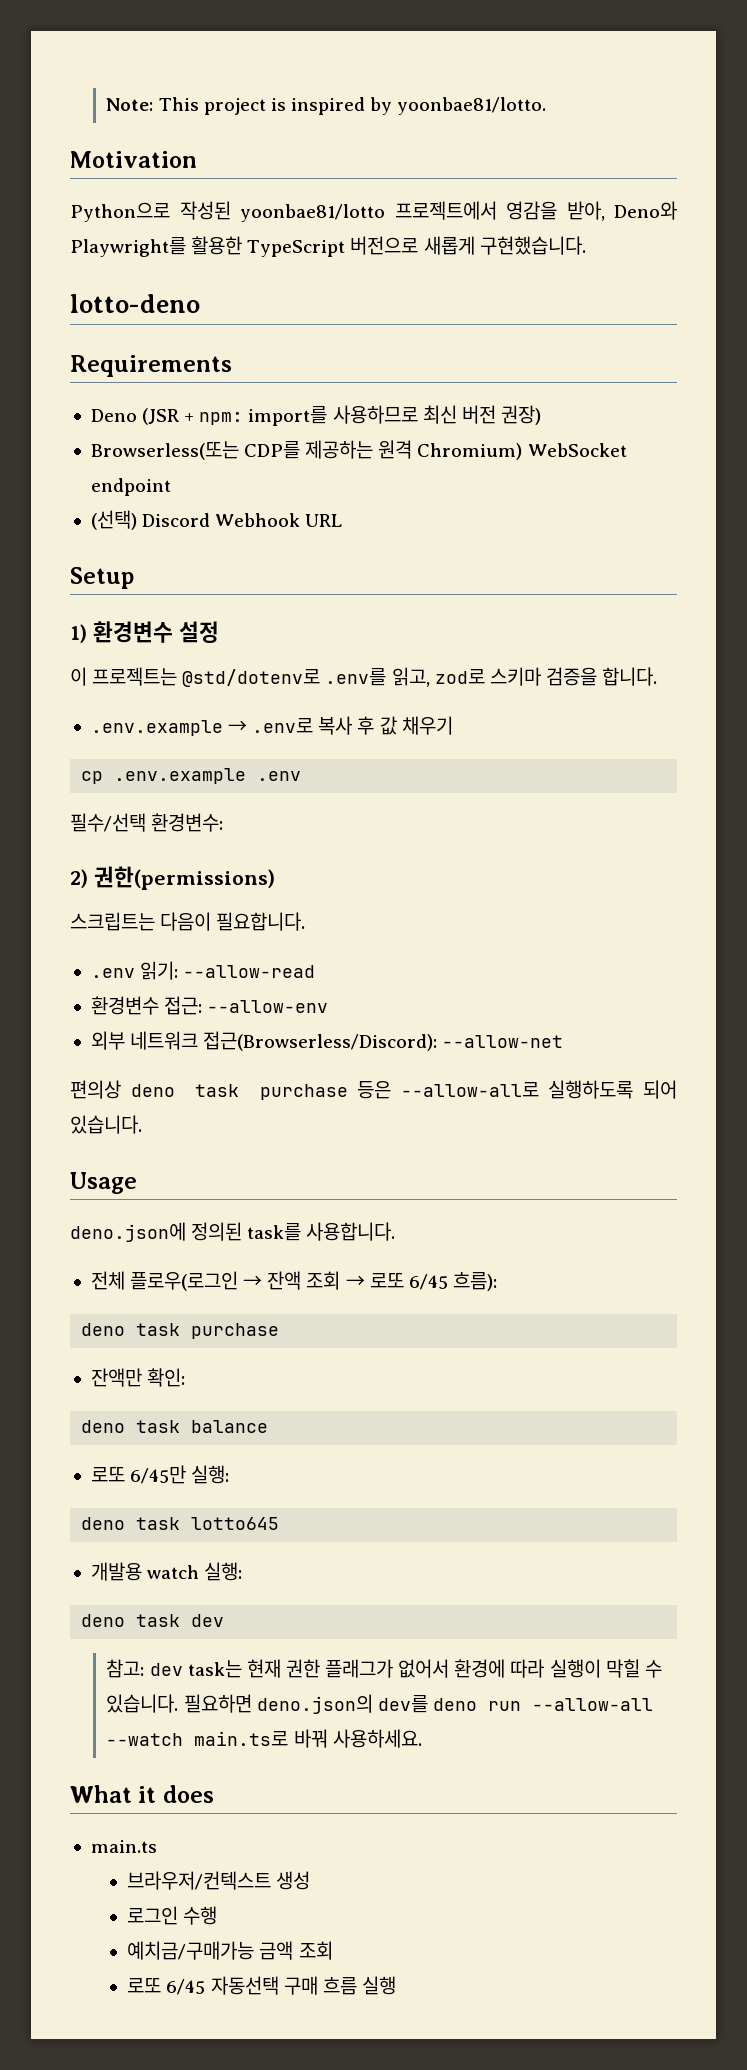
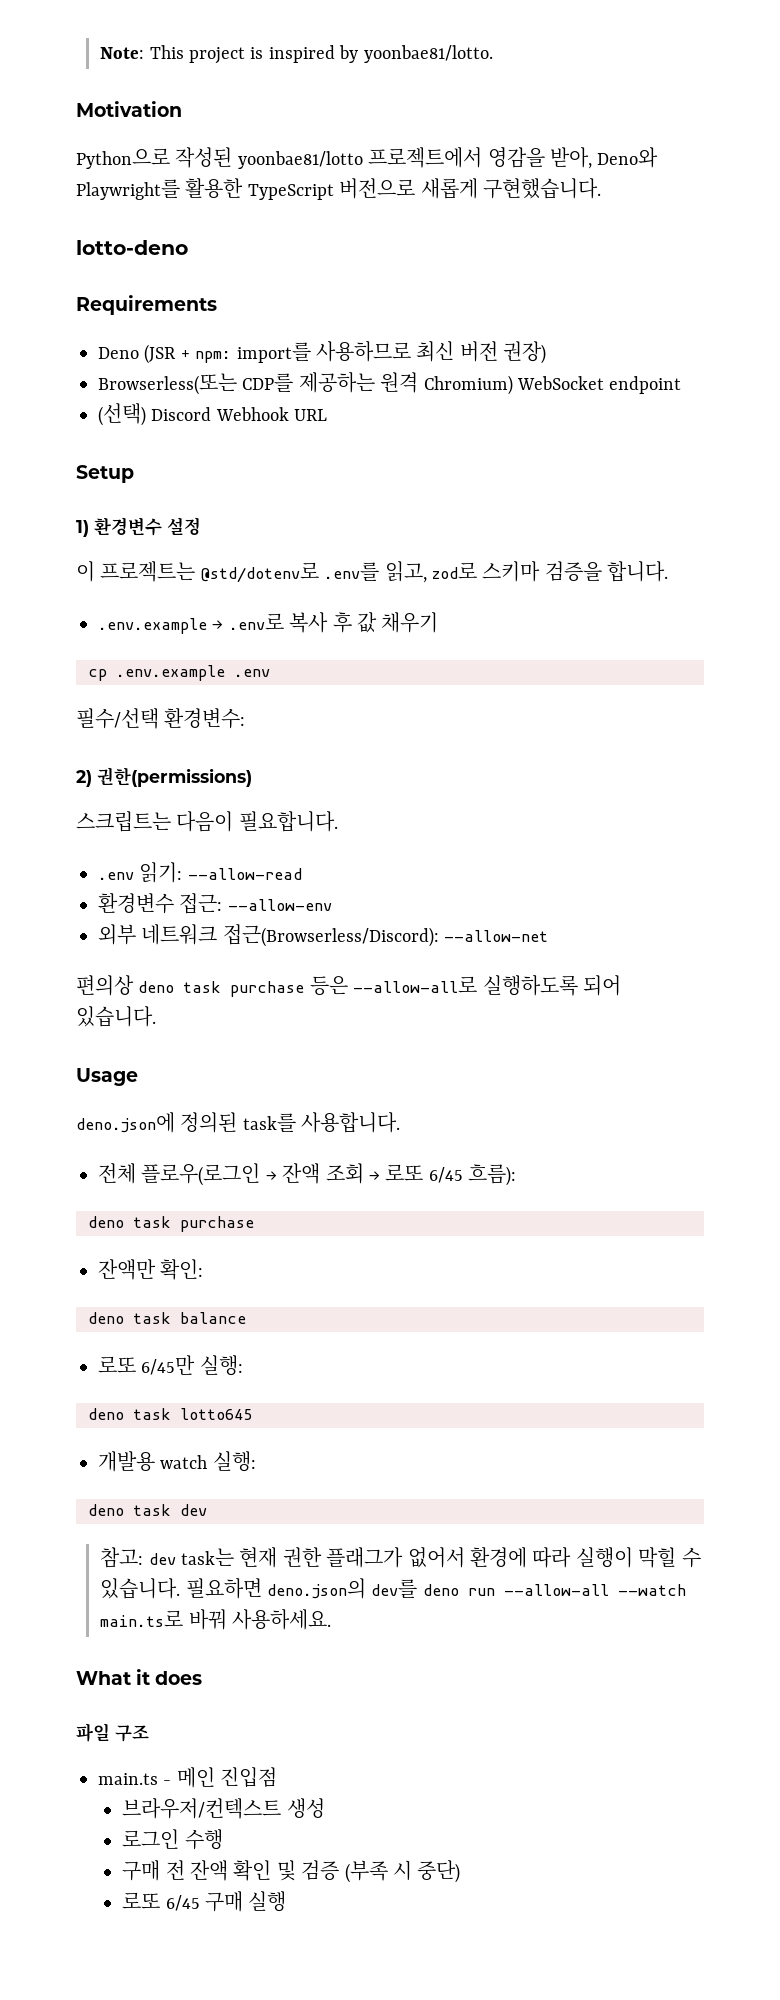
(214, 1794) none -> [76,1723,149,1742] // 파일 구조
(157, 1846) none -> [163,1767,278,1788] - 메인 진입점
[127,1941,333,1960] [127,1976,357,1995] 예치금/구매가능 금액 조회 // 로또 6/45 자동선택 구매 흐름 -> [122,1860,461,1883] [122,1891,244,1912] 구매 전 잔액 확인 및 검증 (부족 시 중단) // 로또 6/45 구매

